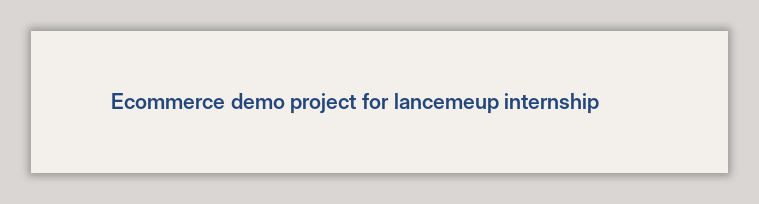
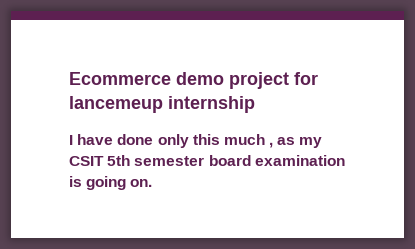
(600, 103) none -> [69,134,323,148] [69,155,345,166] [69,176,153,190] // I have done only this much , as my CSIT 5th semester board examination is going on.

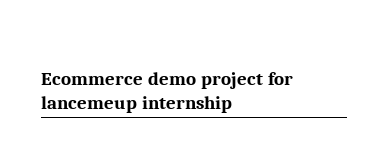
[69,134,323,148] [69,155,345,166] [69,176,153,190] // I have done only this much , as my CSIT 5th semester board examination is going on. -> (232, 104) none

